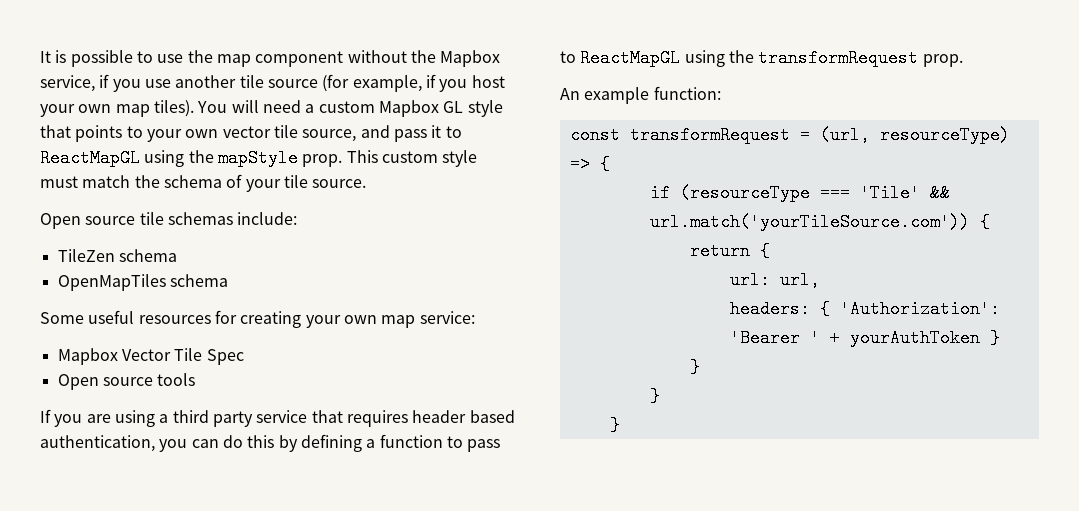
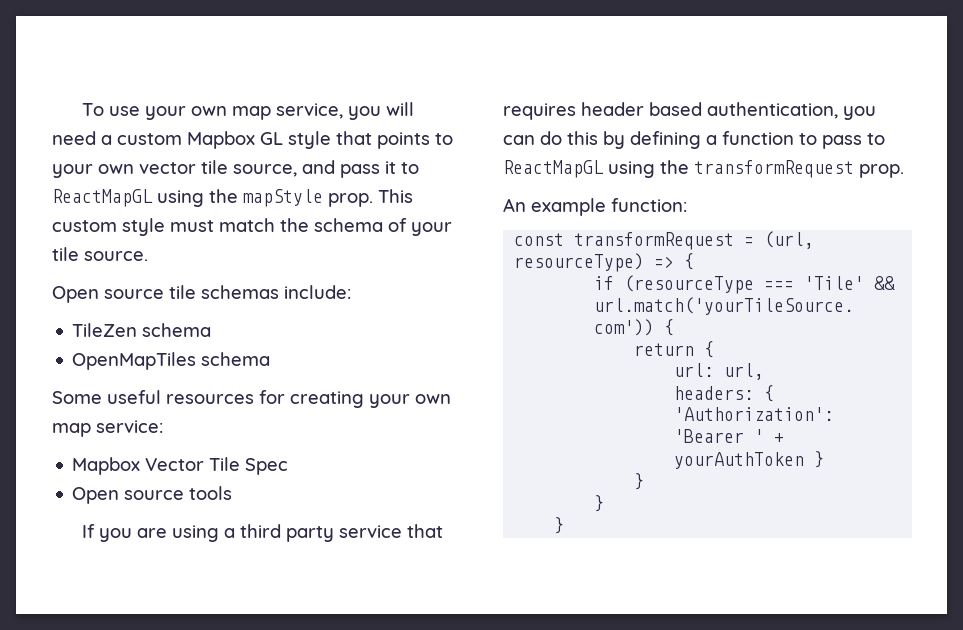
[40,50,501,67] [40,74,505,92] [40,100,228,117] It is possible to use the map component without the Mapbox service, if you use another tile source (for example, if you host your own map tiles). You -> [82,103,382,120] To use your own map service, you

